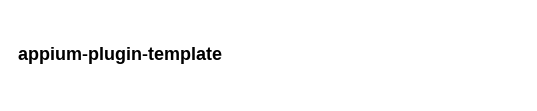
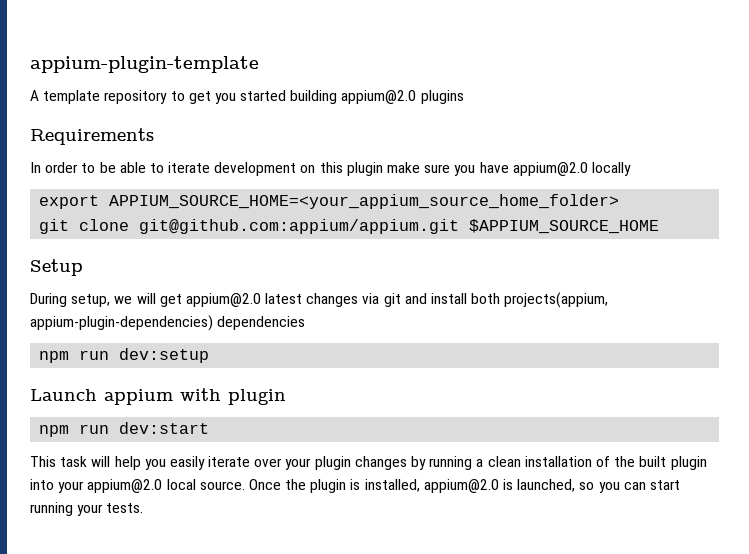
(222, 55) none -> [30,90,464,104] [30,128,154,145] [30,162,631,176] [39,194,620,209] [39,219,660,234] [30,259,83,276] [30,292,609,308] [30,315,306,331] [39,348,210,363] [30,388,286,405] [39,422,210,437] [30,456,707,470] [30,479,680,493] [30,502,144,516] // A template repository to get you started building appium@2.0 plugins // Requirements // In order to be able to iterate development on this plugin make sure you have appium@2.0 locally // export APPIUM_SOURCE_HOME=<your_appium_source_home_folder> // git clone git@github.com:appium/appium.git $APPIUM_SOURCE_HOME // Setup // During setup, we will get appium@2.0 latest changes via git and install both projects(appium, appium-plugin-dependencies) dependencies // npm run dev:setup // Launch appium with plugin // npm run dev:start // This task will help you easily iterate over your plugin changes by running a clean installation of the built plugin into your appium@2.0 local source. Once the plugin is installed, appium@2.0 is launched, so you can start running your tests.

